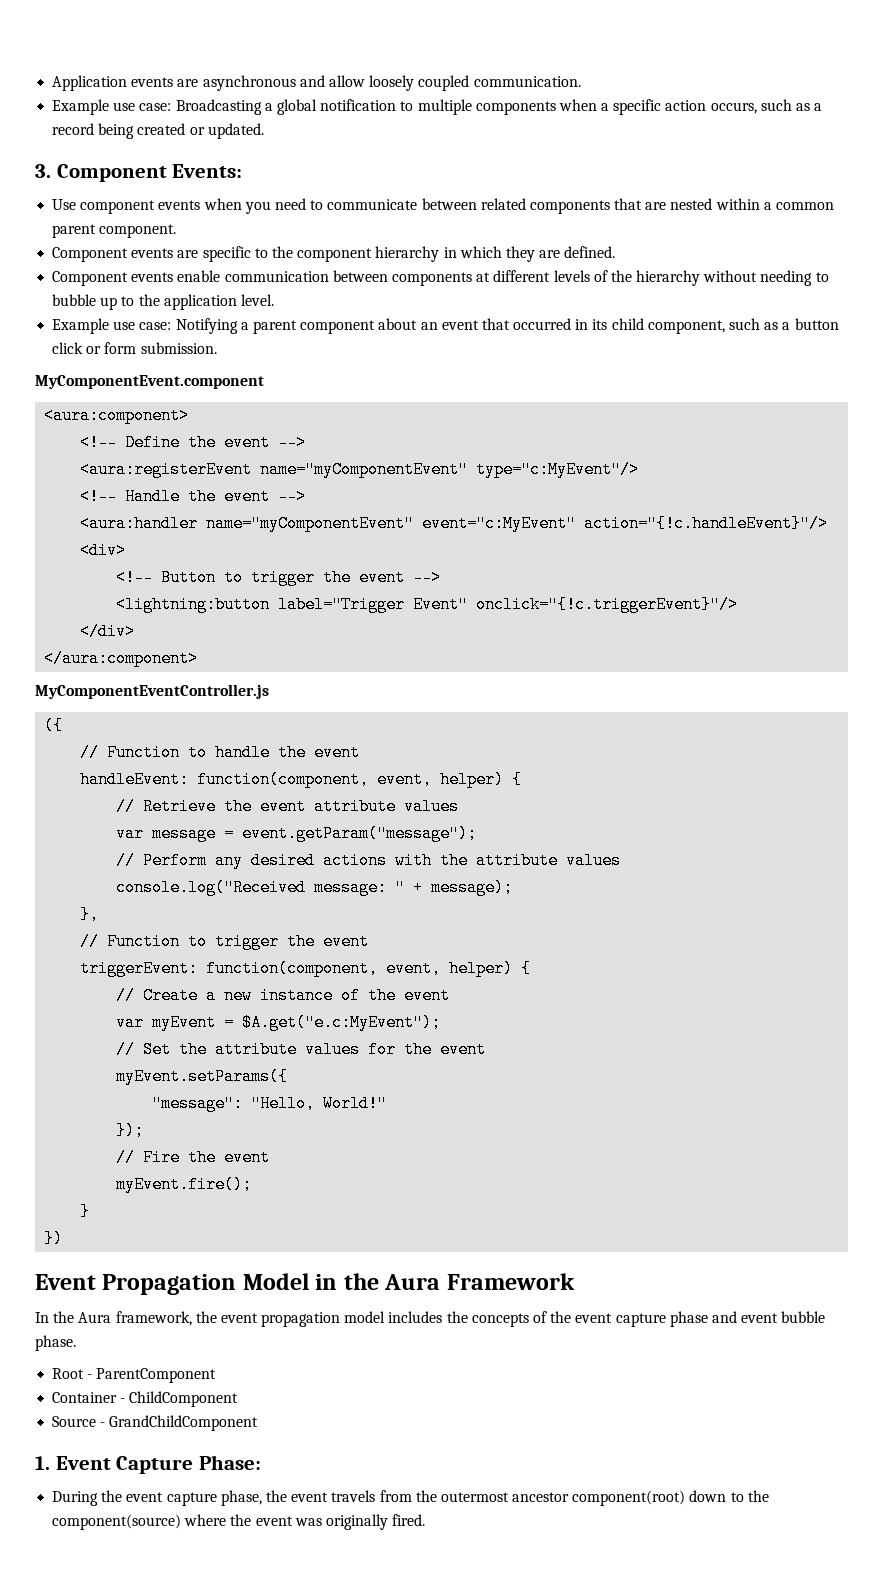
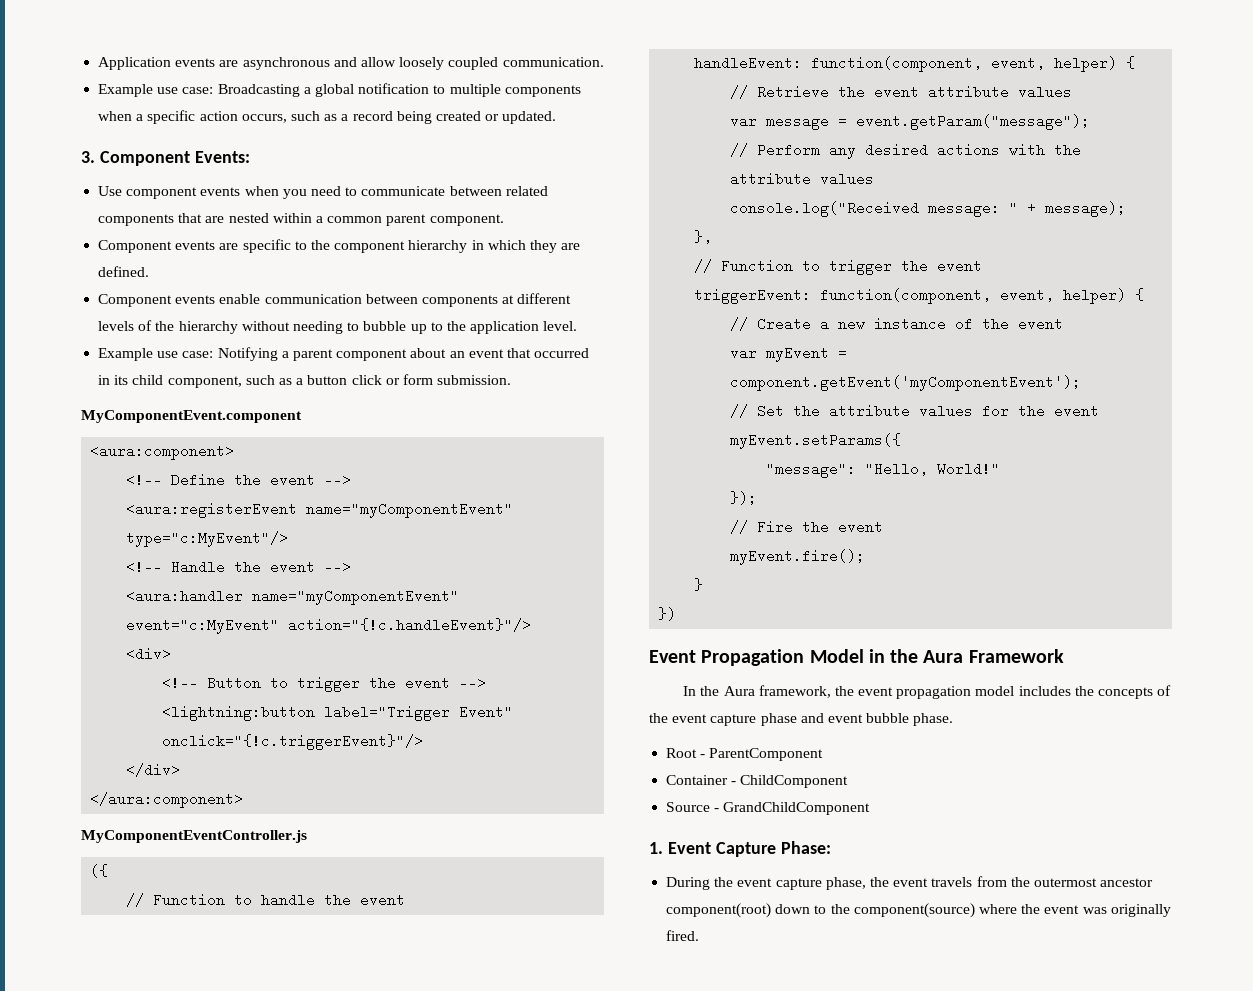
[242,1014,442,1031] $A.get("e.c:MyEvent"); -> [730,375,1082,391] component.getEvent('myComponentEvent');

